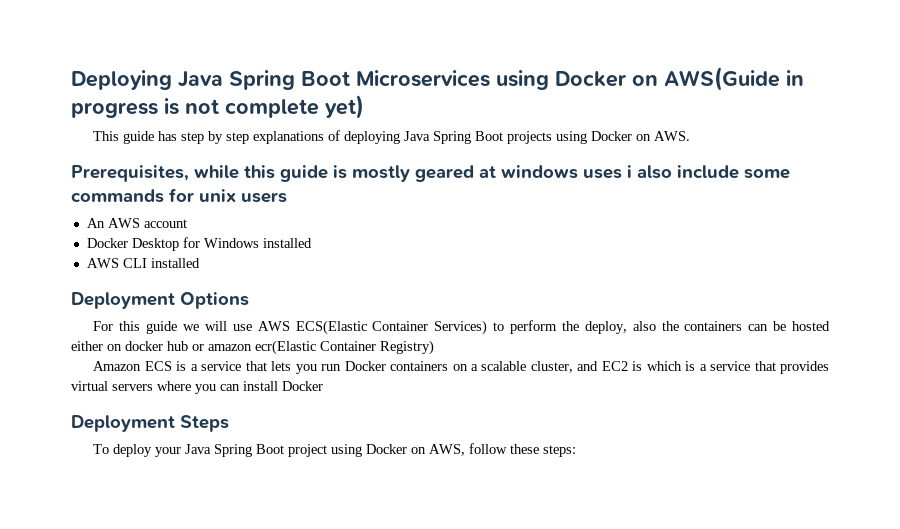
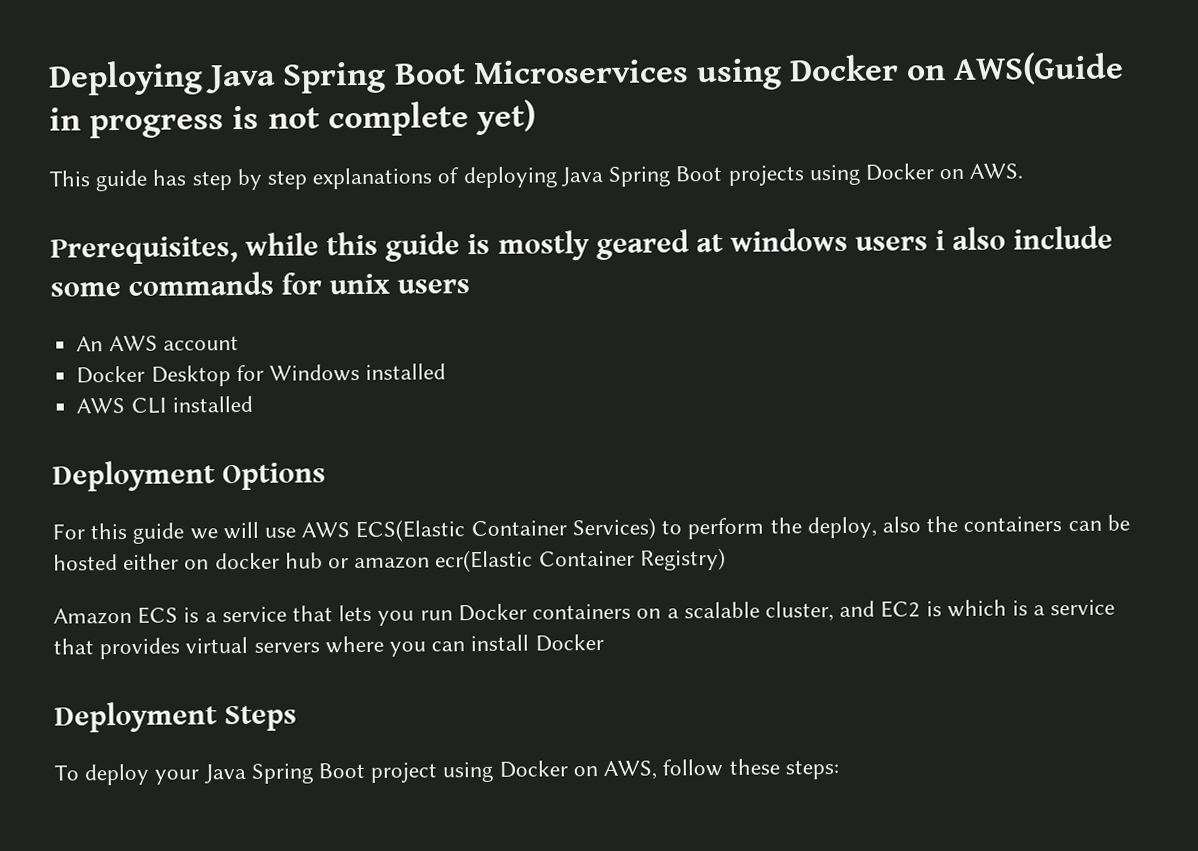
[583,169,622,179] uses -> [854,236,928,251] users

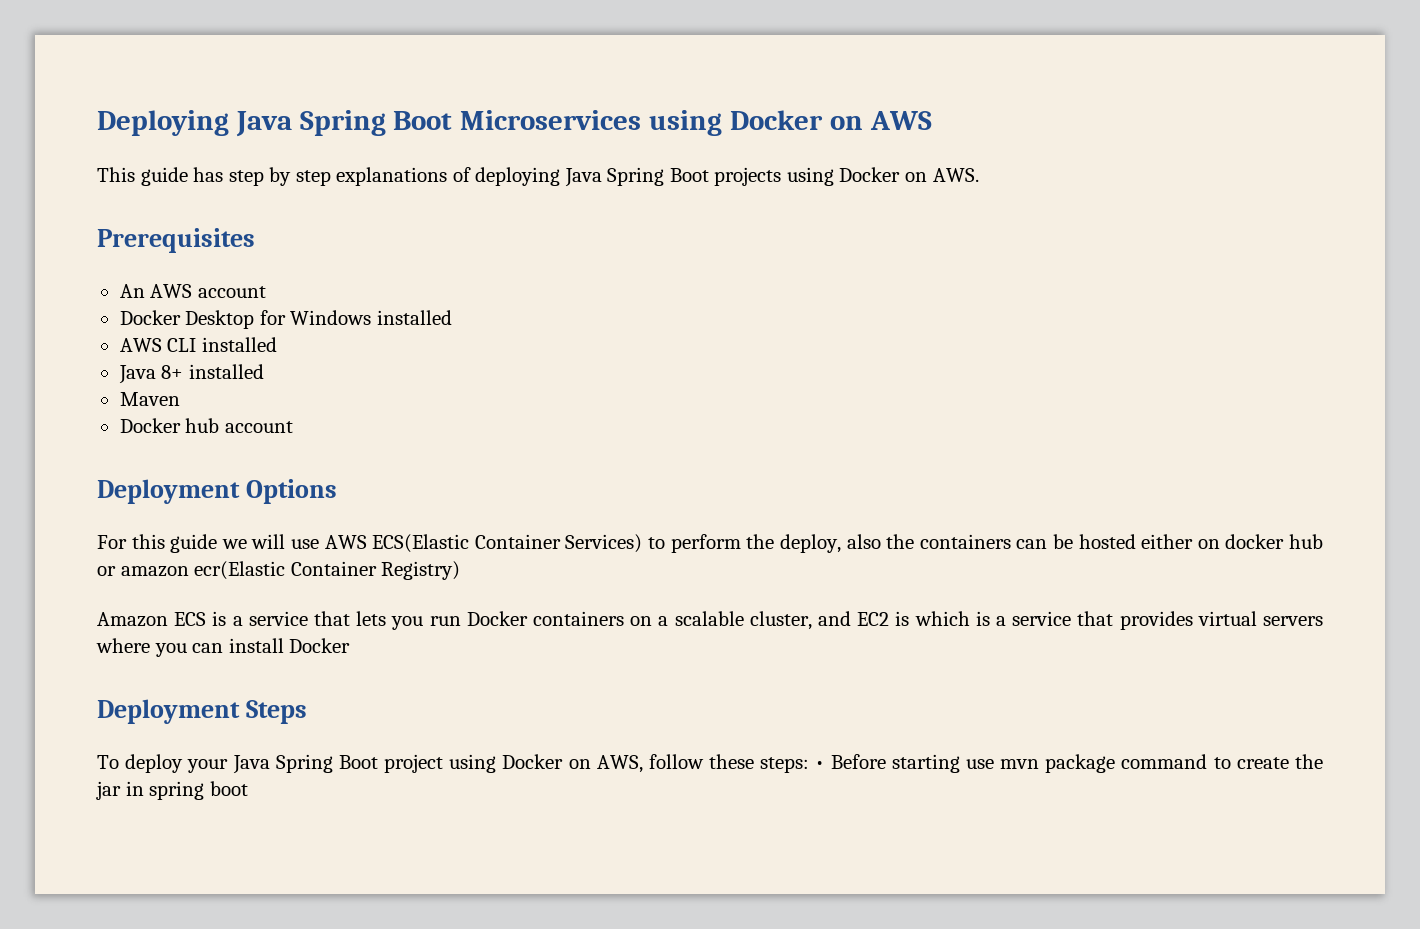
[953,51,1125,86] [49,99,536,139] AWS(Guide in progress is not complete yet) -> [869,111,932,130] AWS
[50,225,1114,265] [50,271,471,297] Prerequisites, while this guide is mostly geared at windows users i also include some commands for unix users -> [97,228,255,253] Prerequisites
(253, 404) none -> [118,364,264,384] [119,392,180,406] [119,418,293,433] // Java 8+ installed // Maven // Docker hub account
(839, 770) none -> [815,754,1323,773] [96,781,248,800] • Before starting use mvn package command to create the jar in spring boot

